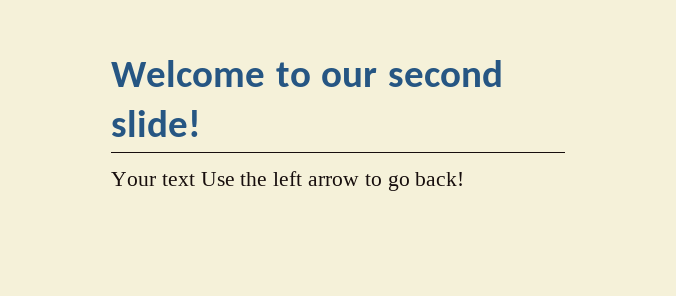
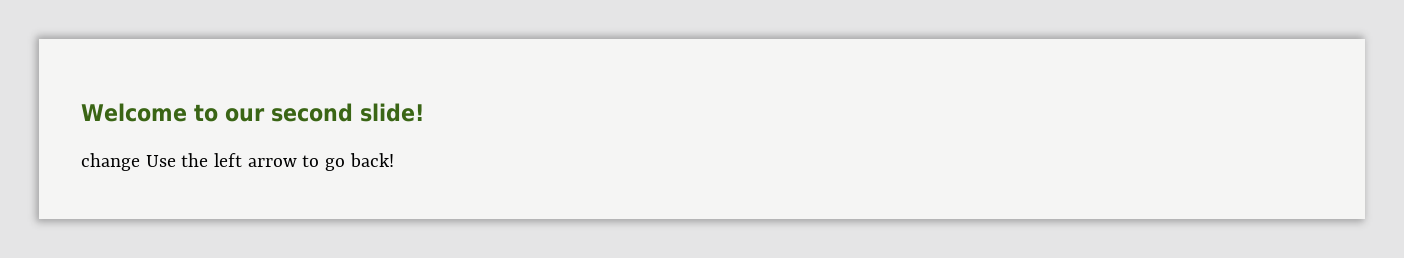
[111,172,195,186] Your text -> [81,153,140,171] change

